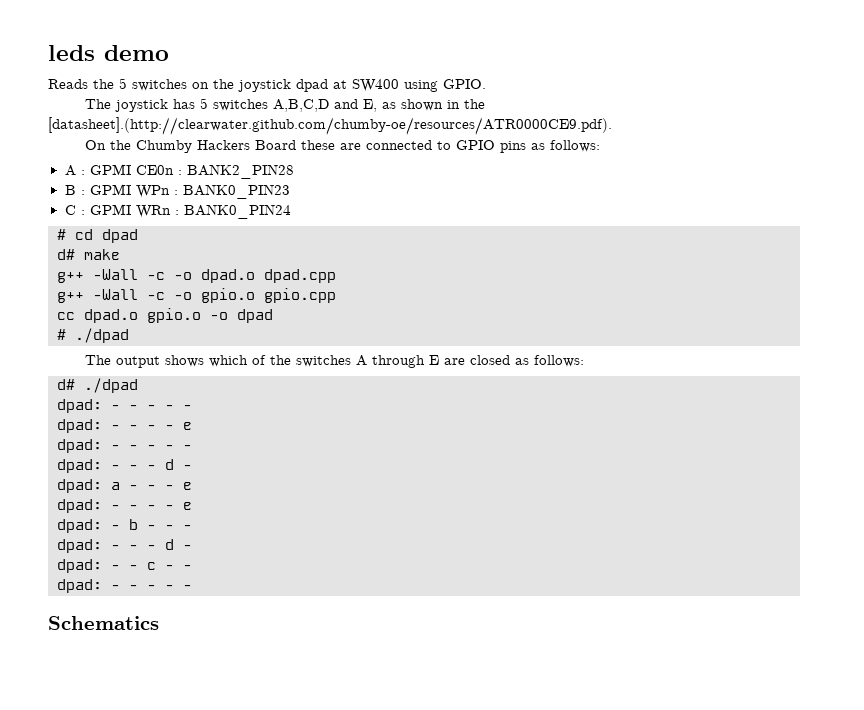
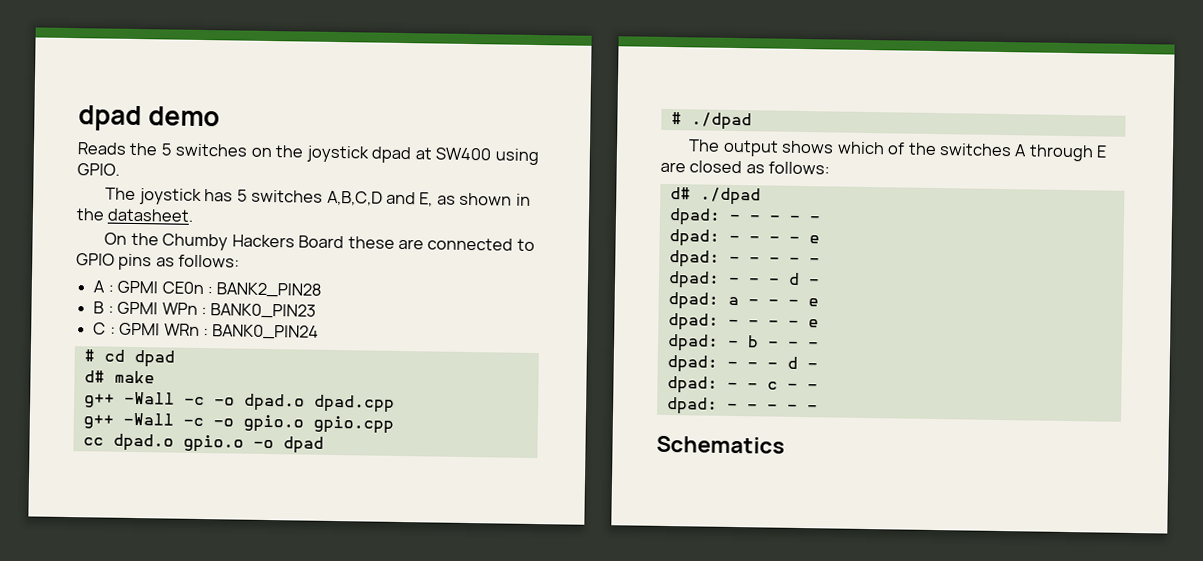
[48,45,95,61] leds -> [78,105,142,132] dpad
[48,117,612,135] [datasheet].(http://clearwater.github.com/chumby-oe/resources/ATR0000CE9.pdf). -> [107,208,195,222] datasheet.

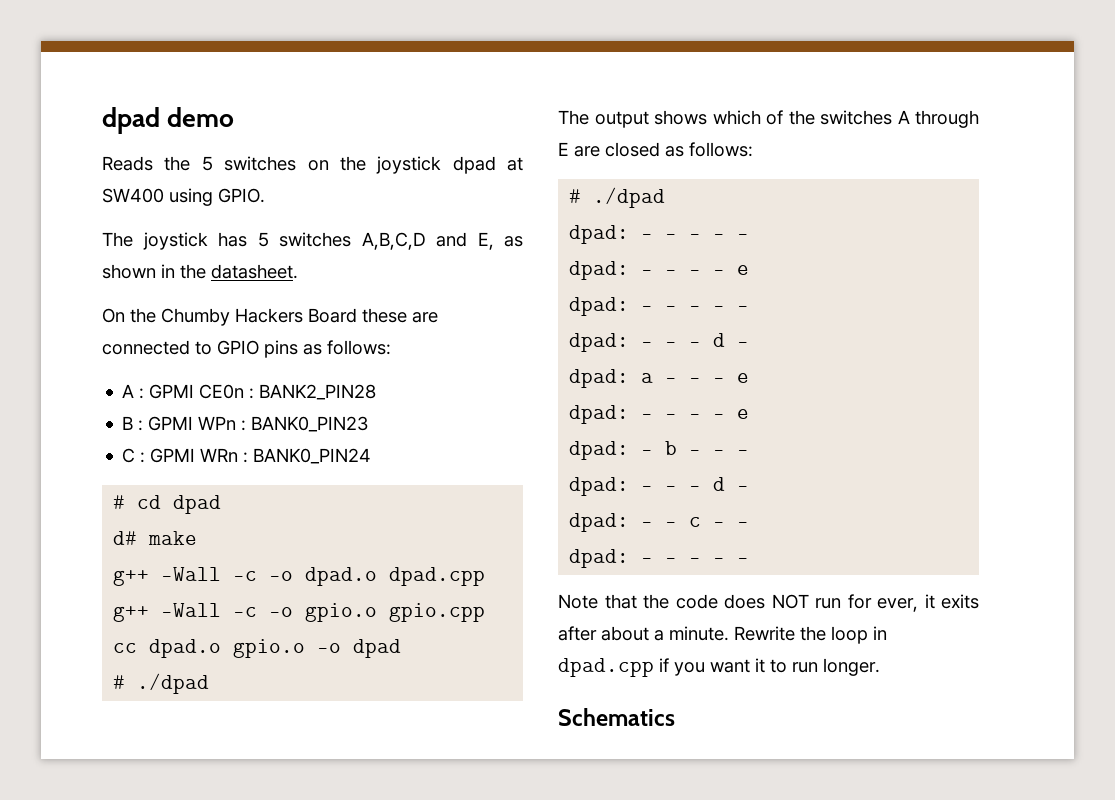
[669,187,691,200] d# -> [569,189,582,203] #
(818, 408) none -> [558,594,979,612] [558,626,887,644] [558,658,880,677] // Note that the code does NOT run for ever, it exits after about a minute. Rewrite the loop in dpad.cpp if you want it to run longer.

